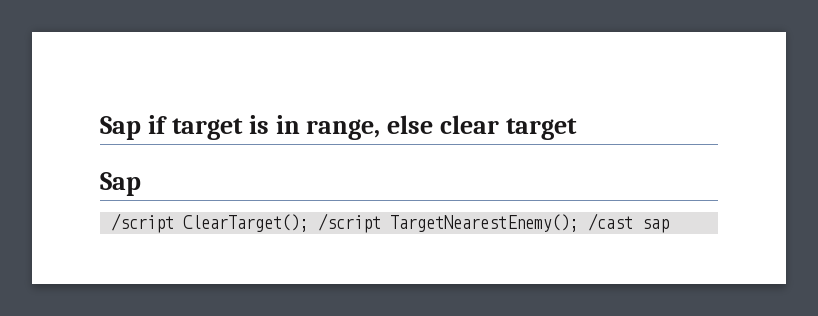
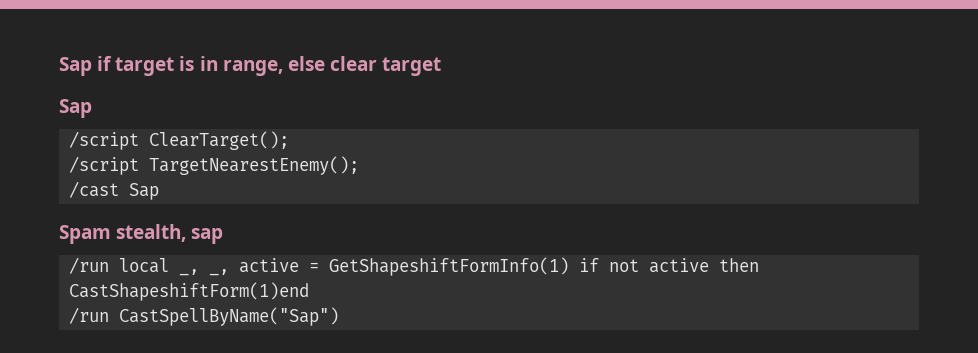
(310, 223) none -> (289, 140) //
[588,213,670,233] /cast sap -> [68,181,159,200] [59,224,224,244] [68,257,759,276] [68,282,309,301] [68,307,339,326] // /cast Sap // Spam stealth, sap // /run local _, _, active = GetShapeshiftFormInfo(1) if not active then CastShapeshiftForm(1)end // /run CastSpellByName("Sap")

